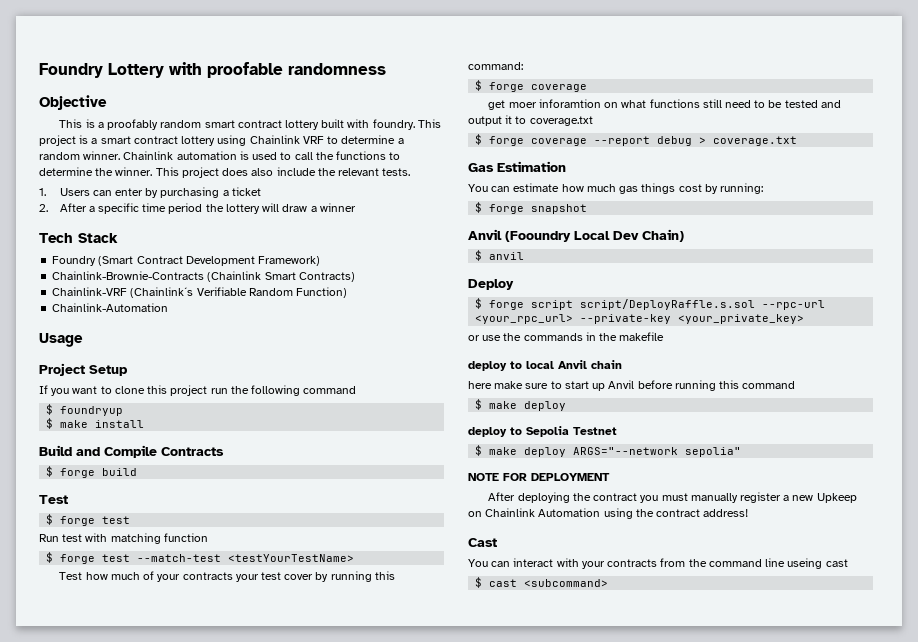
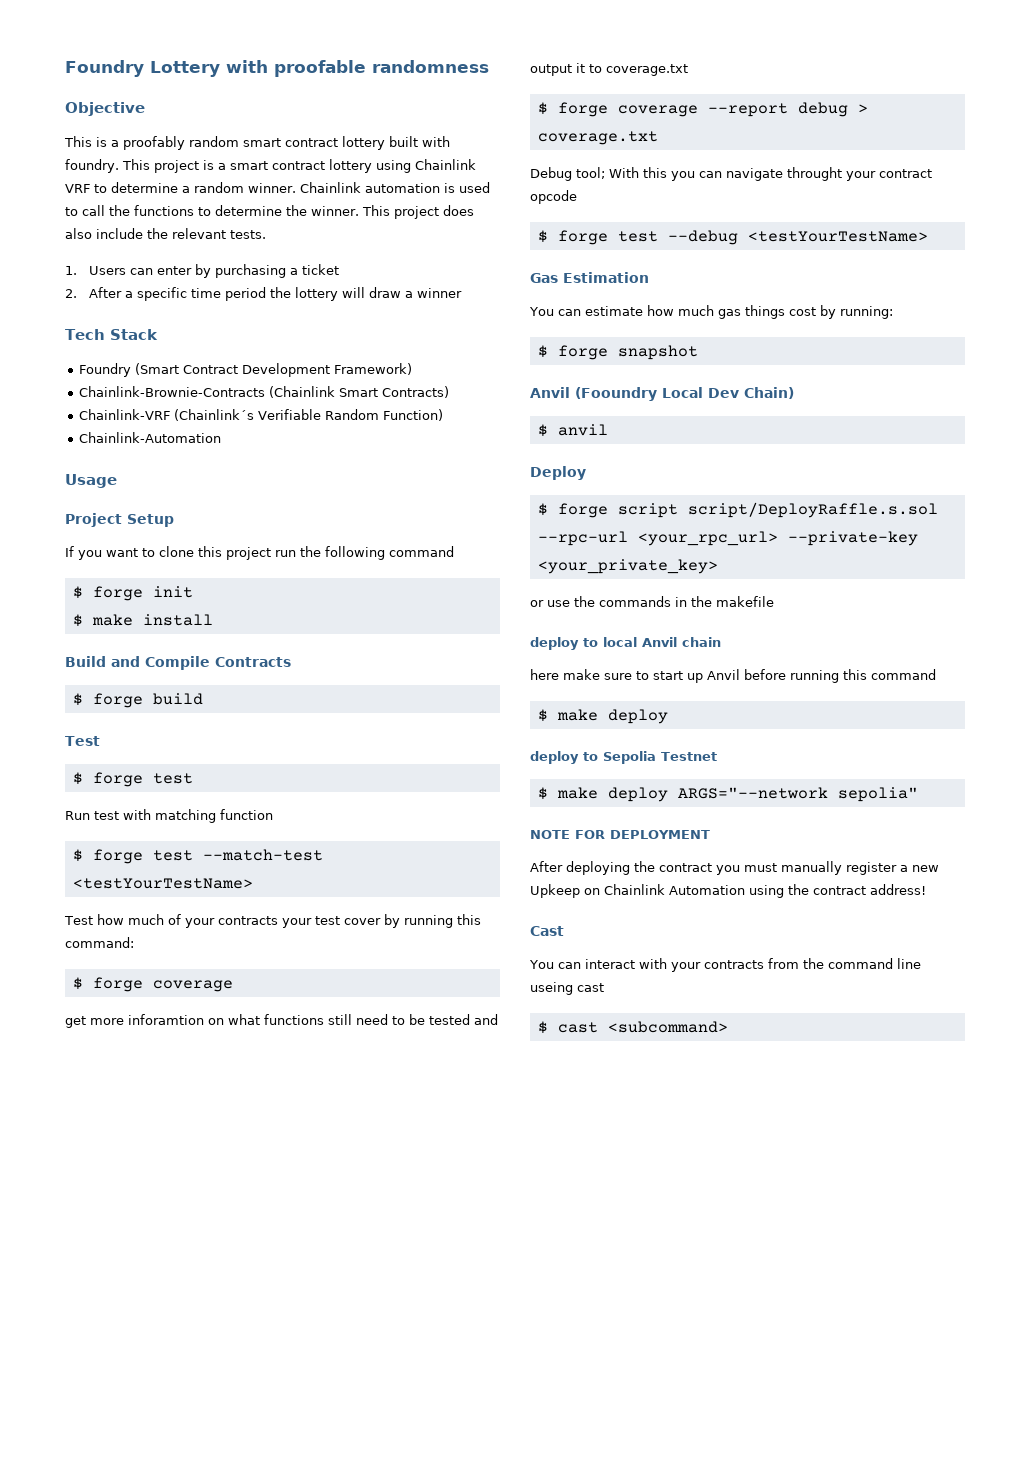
[60,406,124,416] foundryup -> [92,586,193,601] forge init
[508,102,537,108] moer -> [90,1018,124,1025] more
(798, 141) none -> [530,167,932,181] [530,190,577,204] [537,230,928,245] // Debug tool; With this you can navigate throught your contract opcode // $ forge test --debug <testYourTestName>

